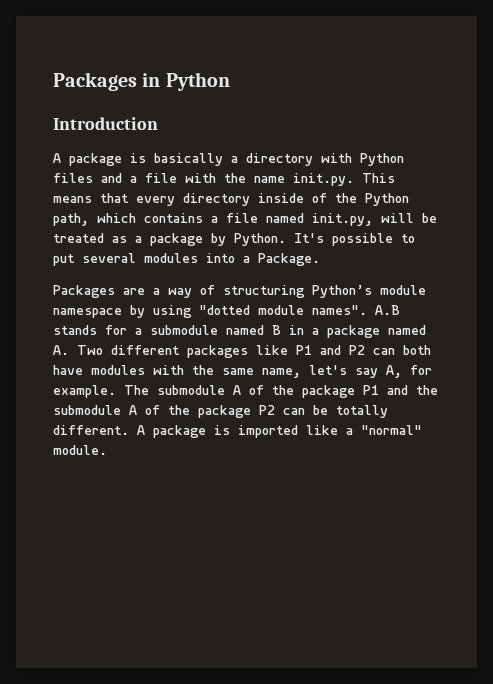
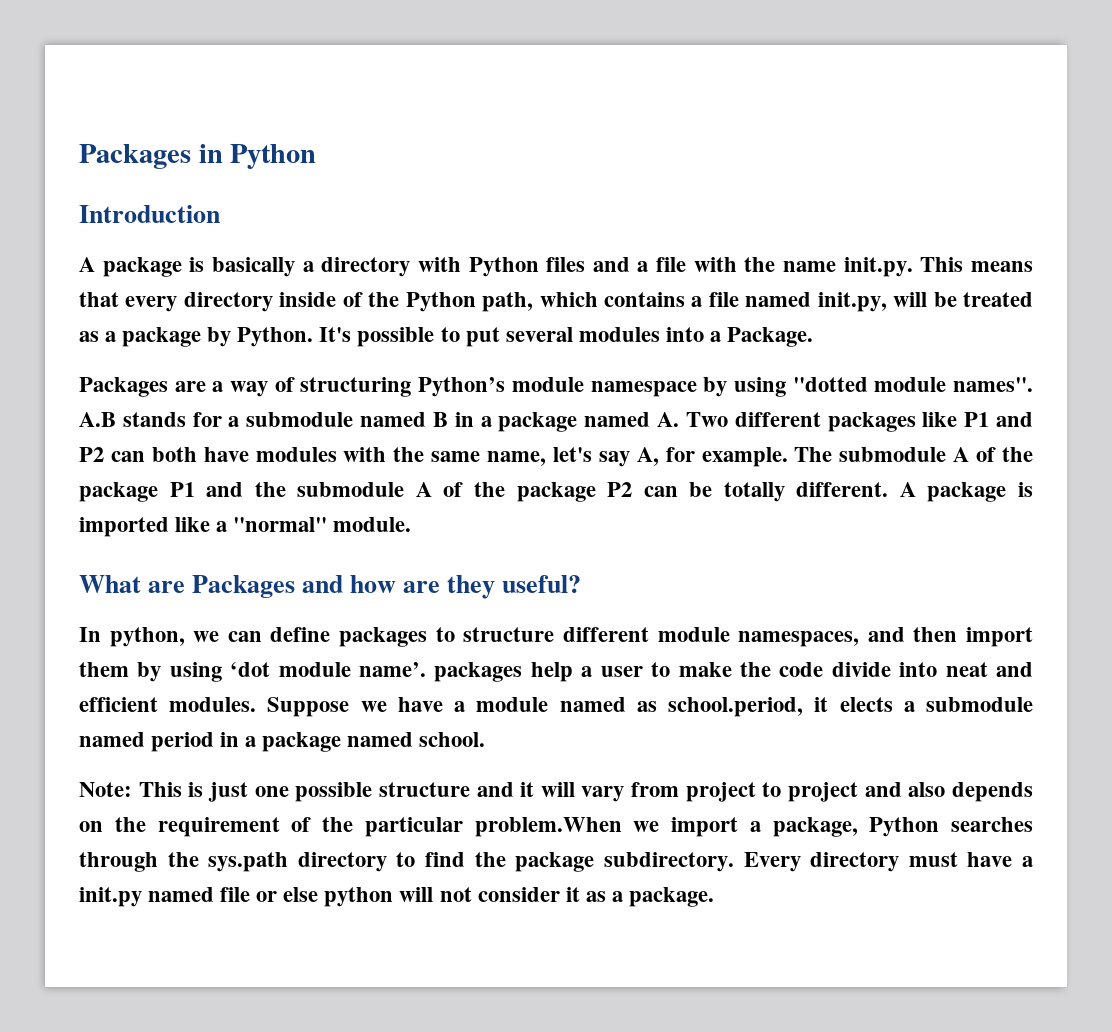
(107, 450) none -> [79,575,582,599] [79,627,1034,647] [79,662,1033,682] [79,697,1034,717] [79,732,486,752] [79,782,1033,802] [79,817,1033,837] [79,852,1034,872] [79,887,714,907] // What are Packages and how are they useful? // In python, we can define packages to structure different module namespaces, and then import them by using ‘dot module name’. packages help a user to make the code divide into neat and efficient modules. Suppose we have a module named as school.period, it elects a submodule named period in a package named school. // Note: This is just one possible structure and it will vary from project to project and also depends on the requirement of the particular problem.When we import a package, Python searches through the sys.path directory to find the package subdirectory. Every directory must have a init.py named file or else python will not consider it as a package.

